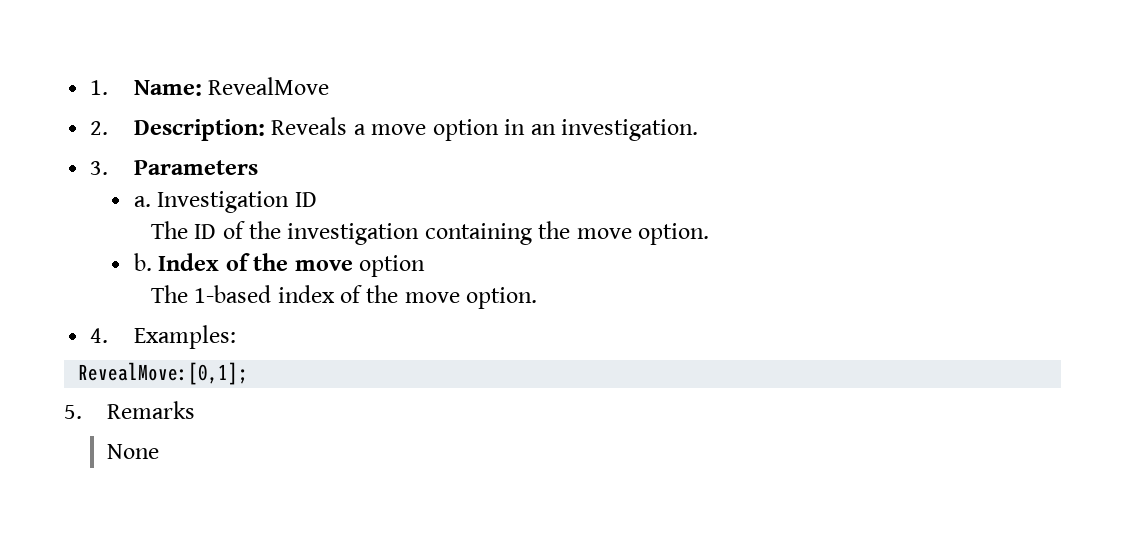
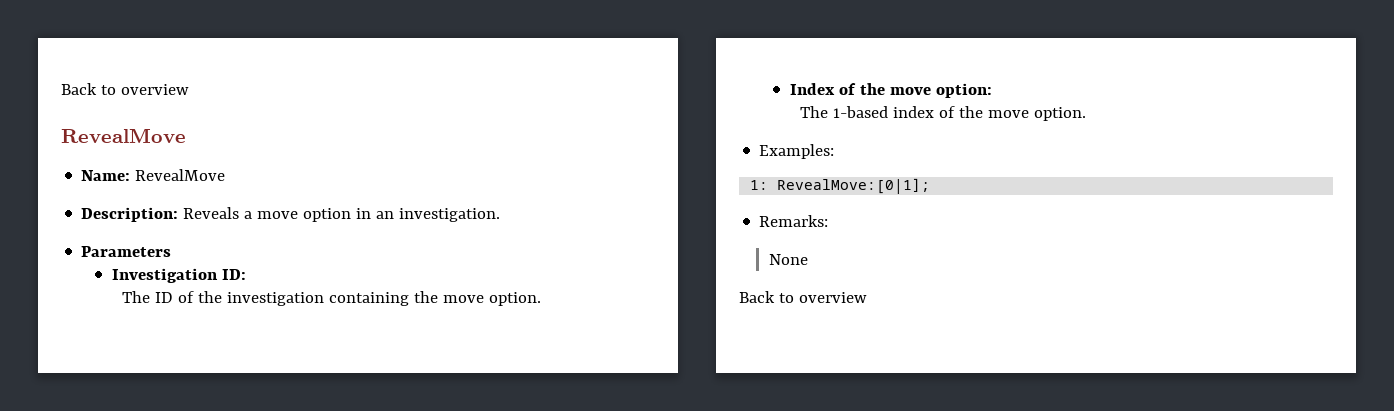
[90,80,109,95] 1. -> [61,83,189,95] [61,128,186,143] Back to overview // RevealMove //
[90,121,109,135] 2. -> (226, 175) none
[90,161,109,175] 3. -> (501, 215) none
[133,191,317,213] a. Investigation ID -> [111,268,246,283] Investigation ID:
[133,253,152,271] b. -> (541, 299) none
[359,255,426,277] option -> [935,83,992,98] option:
[90,328,109,343] 4. -> (1086, 114) none
[78,362,249,385] [64,401,196,419] [107,444,160,459] RevealMove:[0,1]; // 5. Remarks // None -> [750,178,931,194] [759,215,829,227] [769,254,809,265] [739,291,867,303] 1: RevealMove:[0|1]; // Remarks: // None // Back to overview

